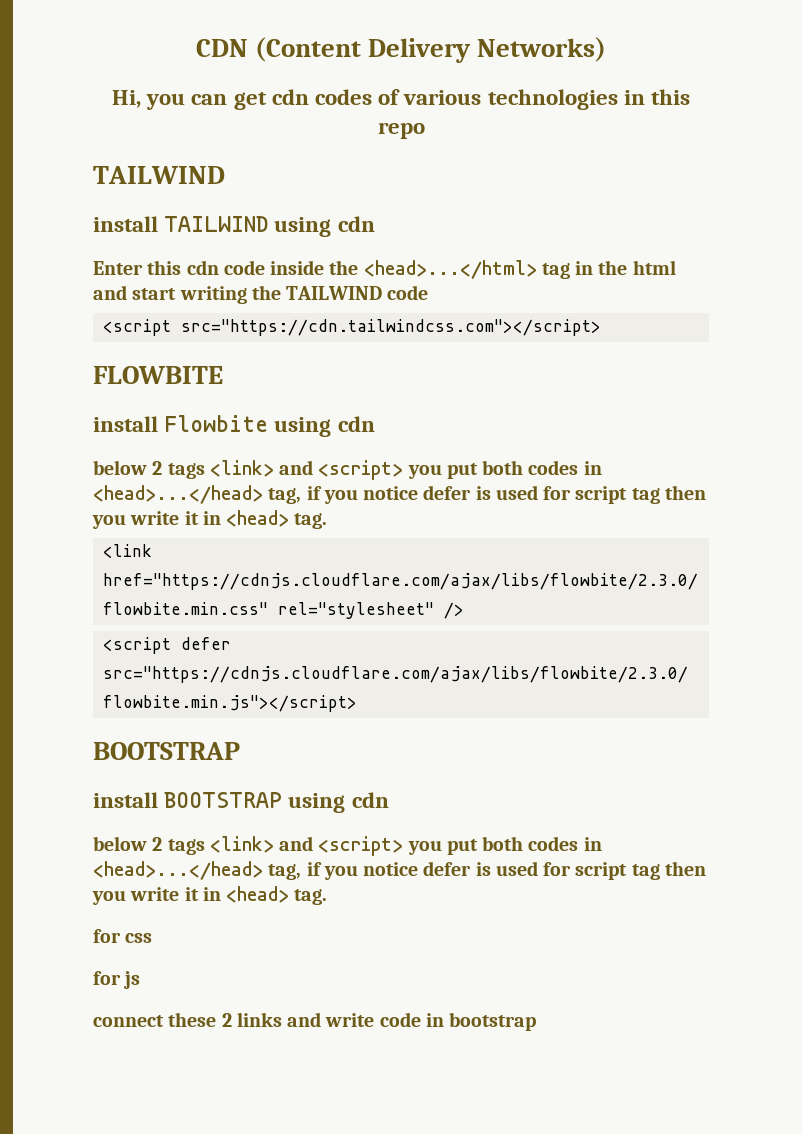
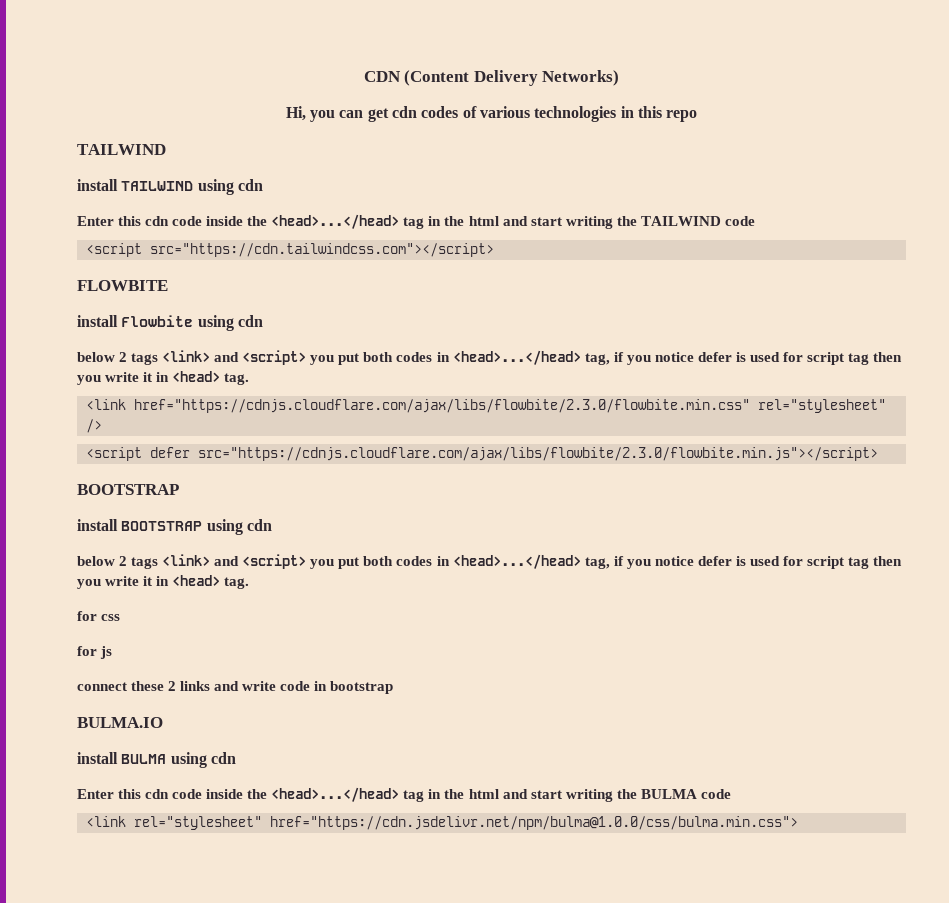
[363,260,537,279] <head>...</html> -> [271,214,400,229] <head>...</head>
(537, 1021) none -> [77,717,163,728] [77,752,236,768] [77,787,731,802] [85,816,798,830] // BULMA.IO // install BULMA using cdn // Enter this cdn code inside the <head>...</head> tag in the html and start writing the BULMA code // <link rel="stylesheet" href="https://cdn.jsdelivr.net/npm/bulma@1.0.0/css/bulma.min.css">

